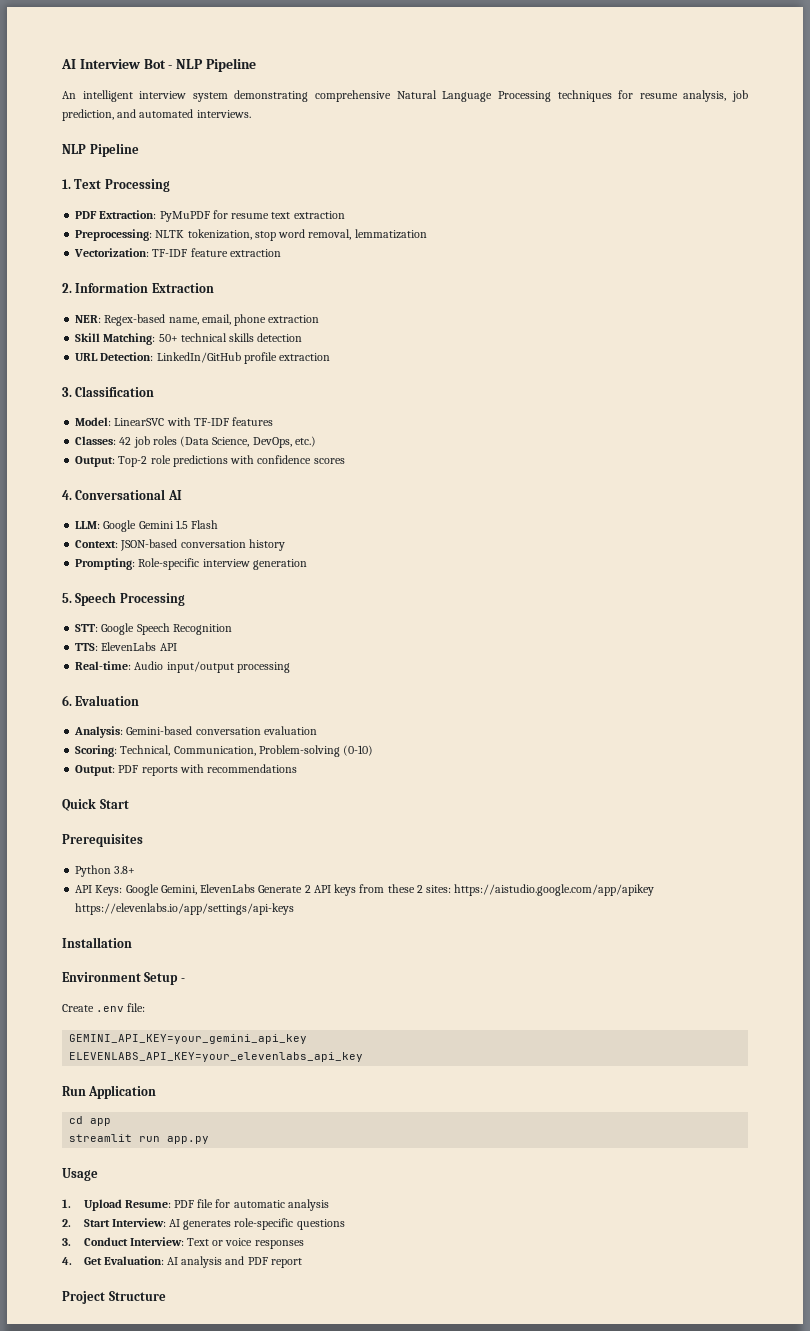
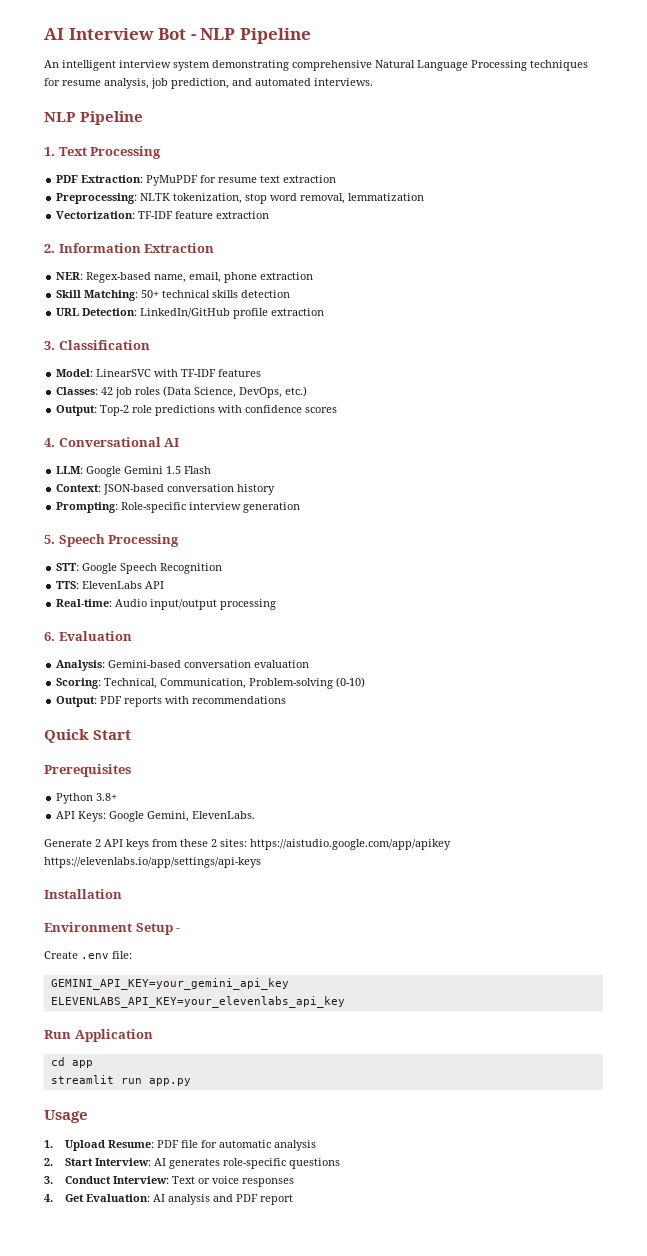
[200,884,256,893] ElevenLabs -> [192,811,256,819] ElevenLabs. //
[62,1291,166,1304] // Project Structure -> (293, 1199) none

